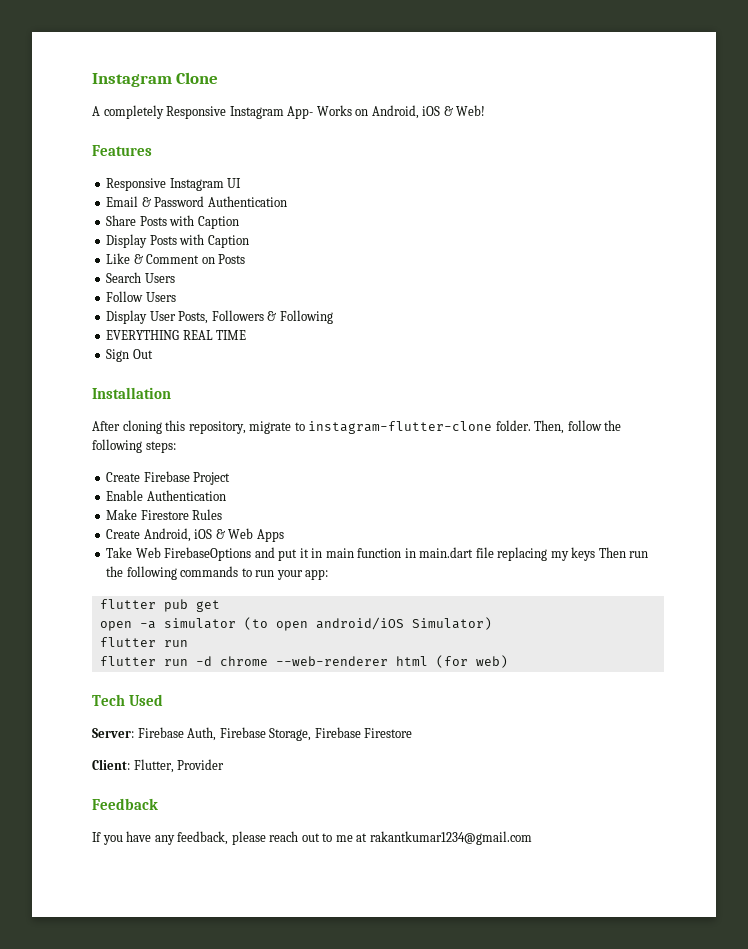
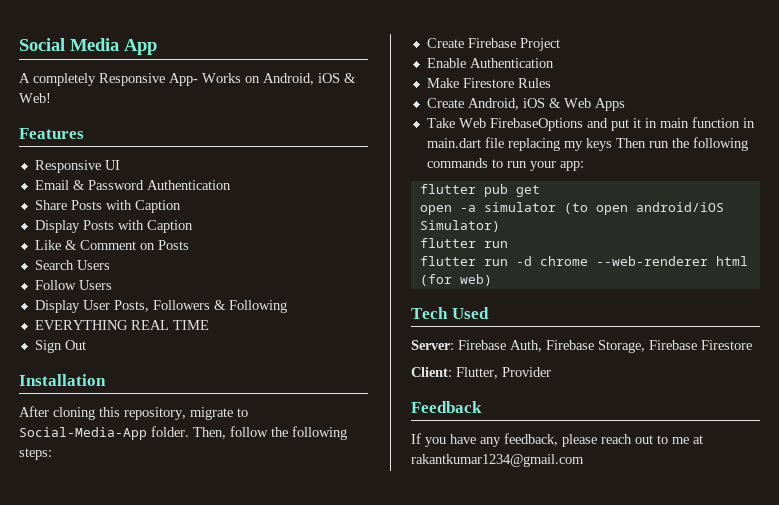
[92,72,219,87] Instagram Clone -> [19,38,157,55] Social Media App
[229,106,284,119] Instagram -> (165, 79) none
[169,178,224,191] Instagram -> (101, 166) none
[308,421,493,434] instagram-flutter-clone -> [19,427,147,440] Social-Media-App

